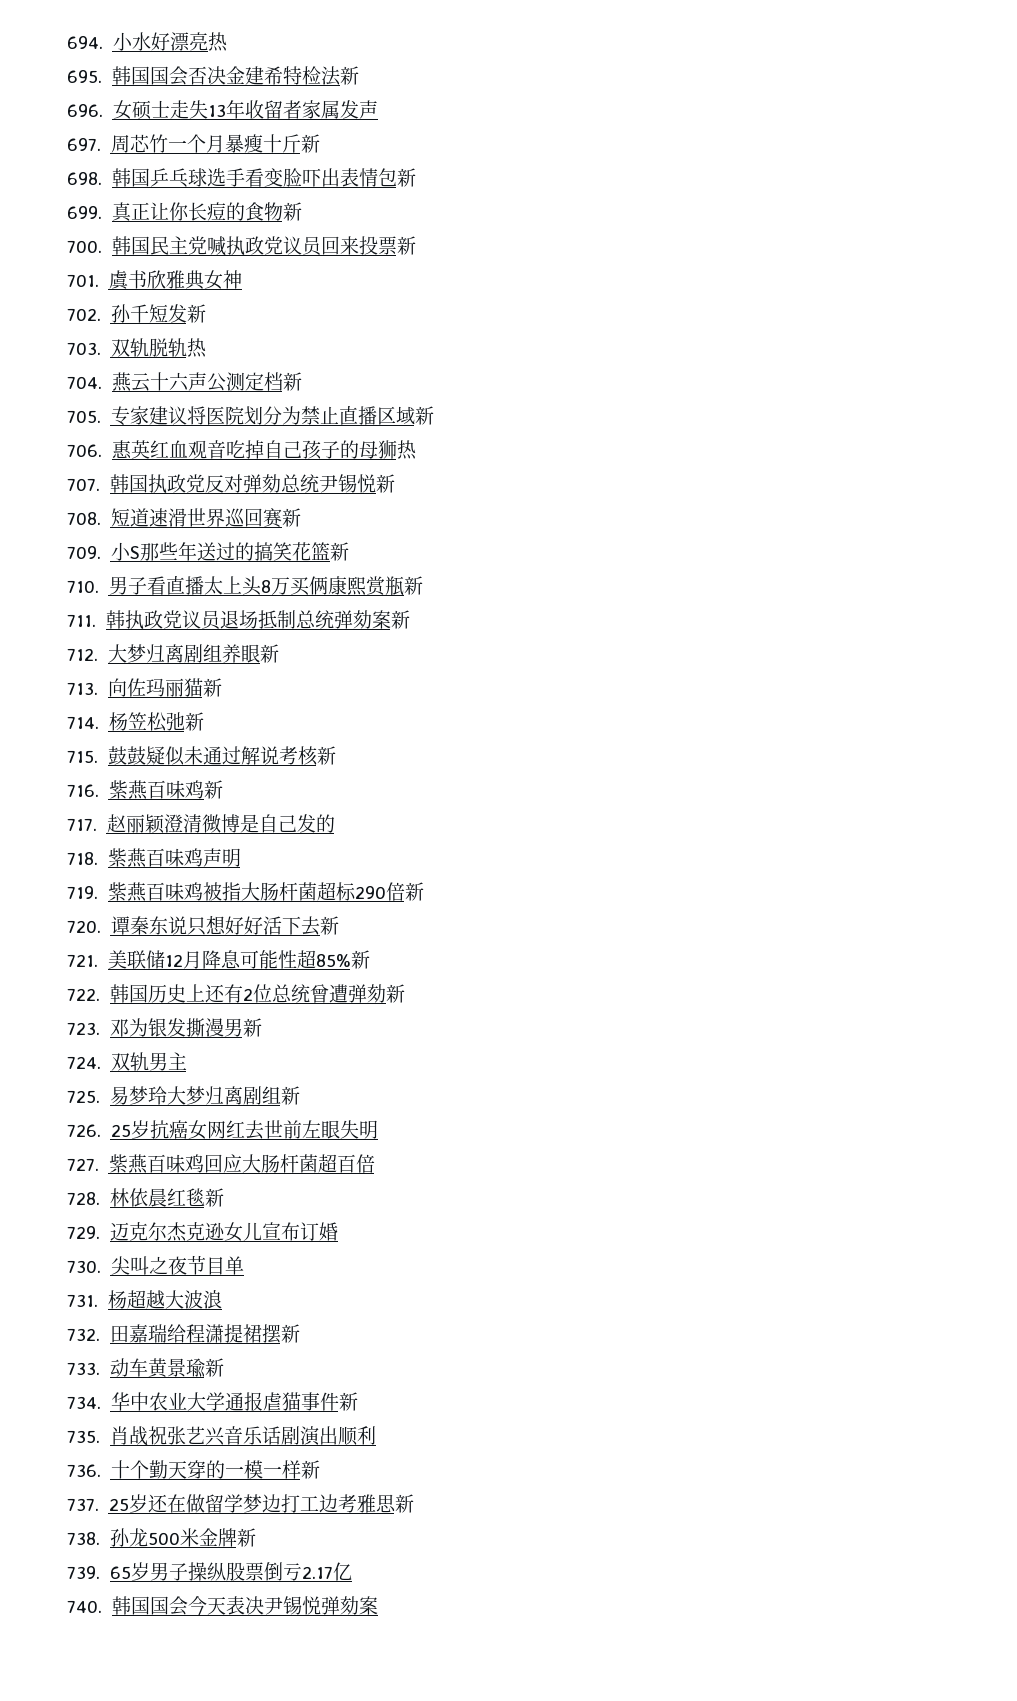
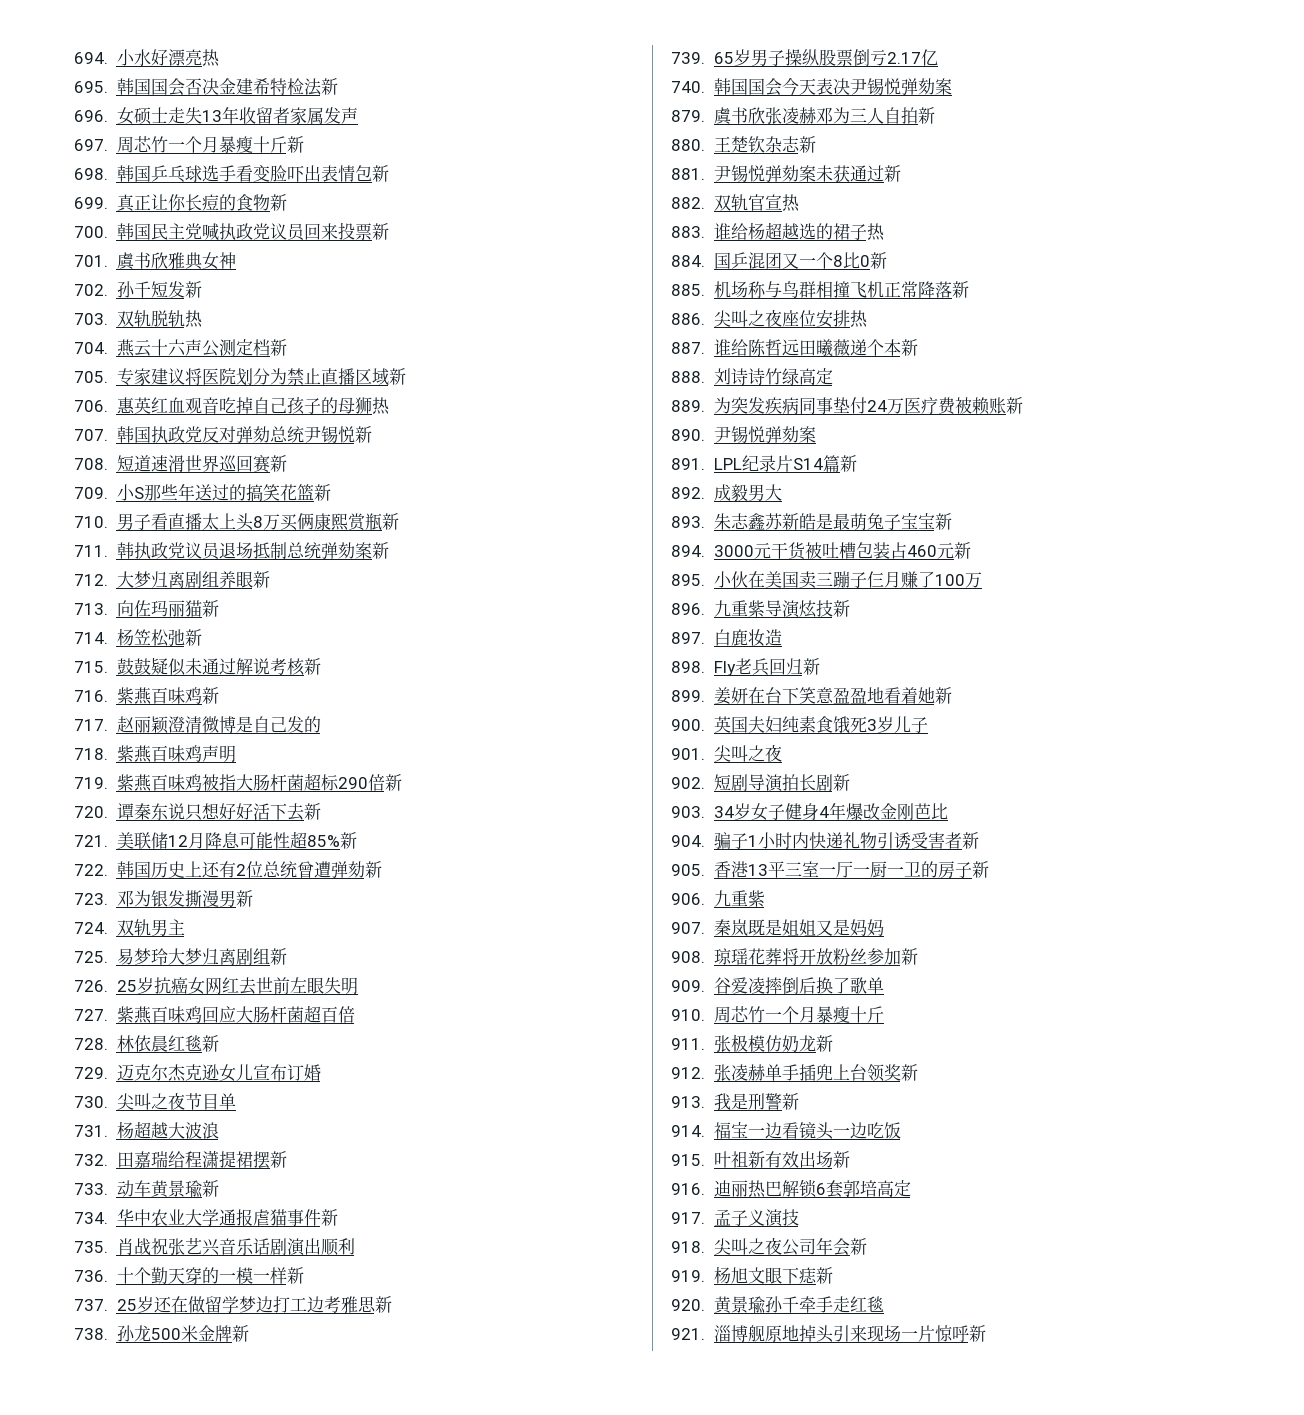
(378, 1605) none -> [671,107,935,125] [671,136,816,153] [671,165,901,182] [671,194,800,212] [671,222,885,241] [671,252,887,269] [671,281,969,298] [671,310,868,328] [671,339,918,357] [671,368,833,385] [671,397,1023,415] [671,426,816,443] [671,455,857,472] [671,484,782,502] [671,513,952,530] [671,542,971,560] [671,571,982,589] [671,600,850,618] [671,629,782,647] [671,658,820,676] [671,687,952,705] [671,716,928,734] [671,745,782,762] [671,774,850,792] [671,802,948,821] [671,832,979,850] [671,861,989,879] [671,890,765,907] [671,919,884,936] [671,948,918,966] [671,977,884,995] [671,1006,884,1023] [671,1034,833,1053] [671,1064,918,1082] [671,1093,799,1110] [671,1121,901,1140] [671,1151,850,1168] [671,1179,911,1198] [671,1209,799,1227] [671,1237,867,1256] [671,1266,833,1284] [671,1296,884,1314] [671,1325,986,1343] // 879.虞书欣张凌赫邓为三人自拍新 // 880.王楚钦杂志新 // 881.尹锡悦弹劾案未获通过新 // 882.双轨官宣热 // 883.谁给杨超越选的裙子热 // 884.国乒混团又一个8比0新 // 885.机场称与鸟群相撞飞机正常降落新 // 886.尖叫之夜座位安排热 // 887.谁给陈哲远田曦薇递个本新 // 888.刘诗诗竹绿高定 // 889.为突发疾病同事垫付24万医疗费被赖账新 // 890.尹锡悦弹劾案 // 891. LPL纪录片S14篇新 // 892.成毅男大 // 893.朱志鑫苏新皓是最萌兔子宝宝新 // 894. 3000元干货被吐槽包装占460元新 // 895.小伙在美国卖三蹦子仨月赚了100万 // 896.九重紫导演炫技新 // 897.白鹿妆造 // 898. Fly老兵回归新 // 899.姜妍在台下笑意盈盈地看着她新 // 900.英国夫妇纯素食饿死3岁儿子 // 901.尖叫之夜 // 902.短剧导演拍长剧新 // 903. 34岁女子健身4年爆改金刚芭比 // 904.骗子1小时内快递礼物引诱受害者新 // 905.香港13平三室一厅一厨一卫的房子新 // 906.九重紫 // 907.秦岚既是姐姐又是妈妈 // 908.琼瑶花葬将开放粉丝参加新 // 909.谷爱凌摔倒后换了歌单 // 910.周芯竹一个月暴瘦十斤 // 911.张极模仿奶龙新 // 912.张凌赫单手插兜上台领奖新 // 913.我是刑警新 // 914.福宝一边看镜头一边吃饭 // 915.叶祖新有效出场新 // 916.迪丽热巴解锁6套郭培高定 // 917.孟子义演技 // 918.尖叫之夜公司年会新 // 919.杨旭文眼下痣新 // 920.黄景瑜孙千牵手走红毯 // 921.淄博舰原地掉头引来现场一片惊呼新

